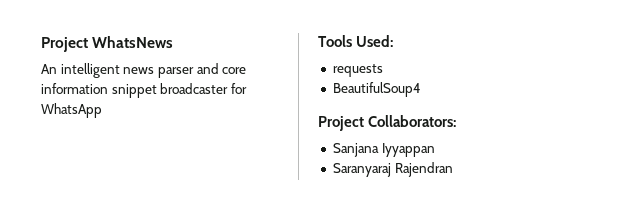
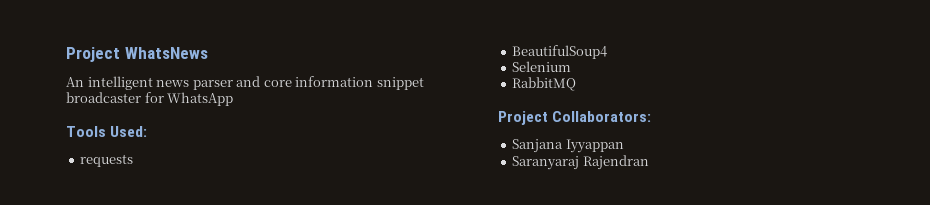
(421, 89) none -> [512,61,572,72] [512,77,577,91] // Selenium // RabbitMQ

